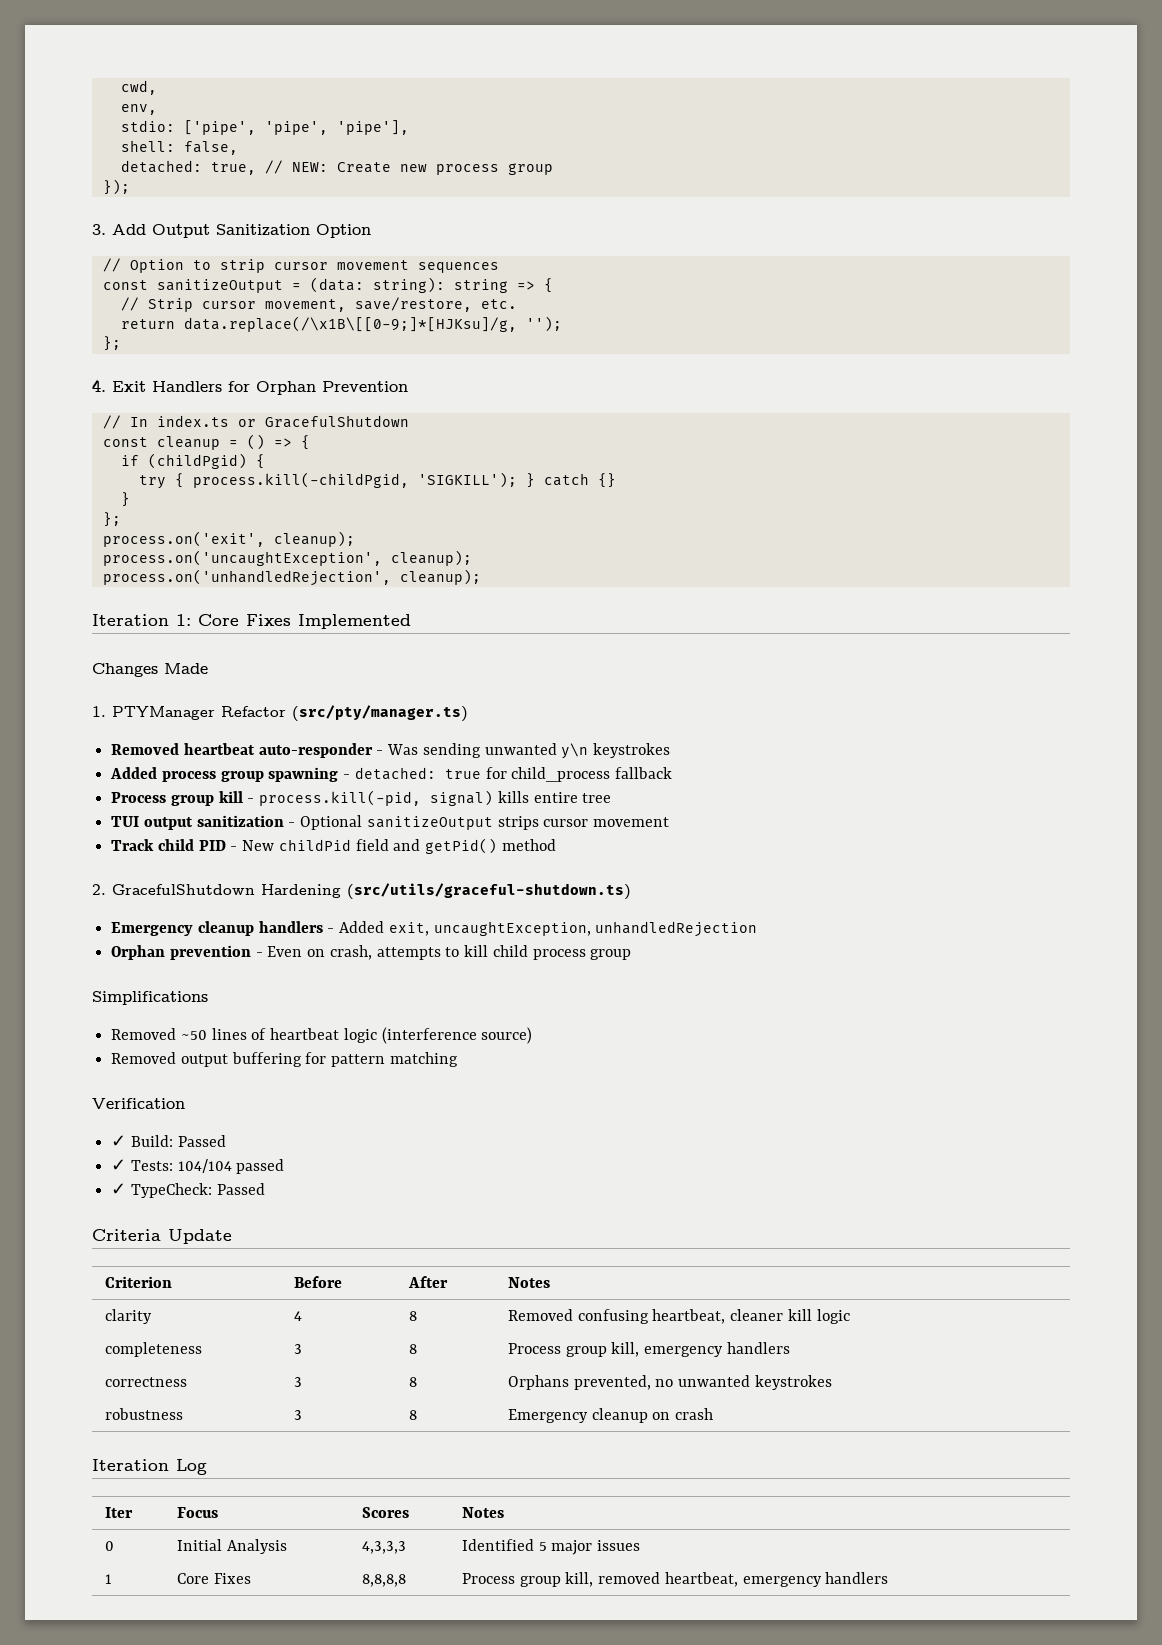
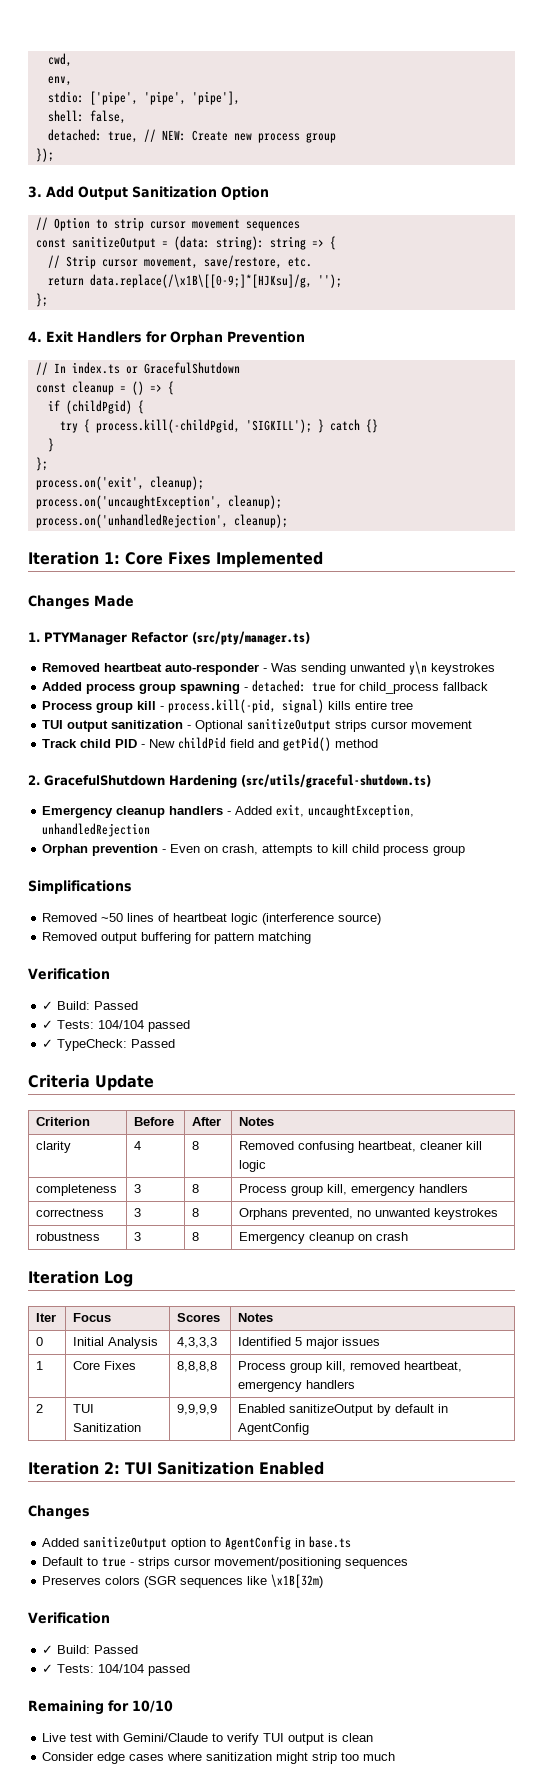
(889, 1578) none -> [36,1404,44,1413] [73,1404,95,1413] [73,1423,142,1432] [177,1404,218,1415] [238,1404,449,1416] [238,1423,310,1435] [28,1461,324,1475] [28,1505,90,1520] [42,1536,352,1550] [42,1557,409,1569] [42,1574,324,1588] [28,1612,110,1624] [42,1645,139,1654] [42,1664,191,1676] [28,1700,173,1715] [42,1733,374,1745] [42,1752,396,1764] // 2 | TUI Sanitization | 9,9,9,9 | Enabled sanitizeOutput by default in AgentConfig // Iteration 2: TUI Sanitization Enabled // Changes // Added sanitizeOutput option to AgentConfig in base.ts // Default to true - strips cursor movement/positioning sequences // Preserves colors (SGR sequences like \x1B[32m) // Verification // ✓ Build: Passed // ✓ Tests: 104/104 passed // Remaining for 10/10 // Live test with Gemini/Claude to verify TUI output is clean // Consider edge cases where sanitization might strip too much

